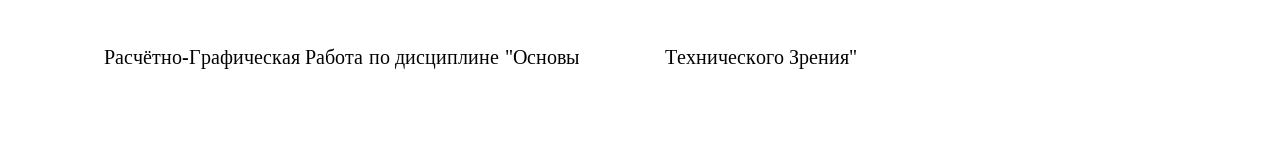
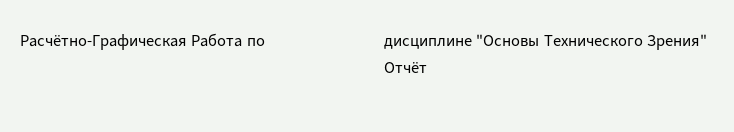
(858, 59) none -> [384,62,427,73] // Отчёт

